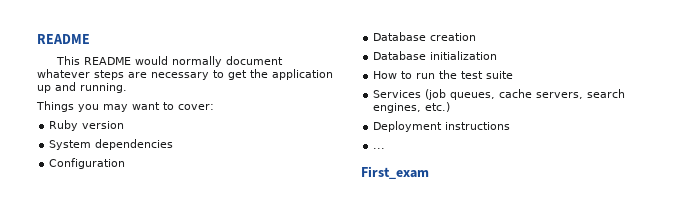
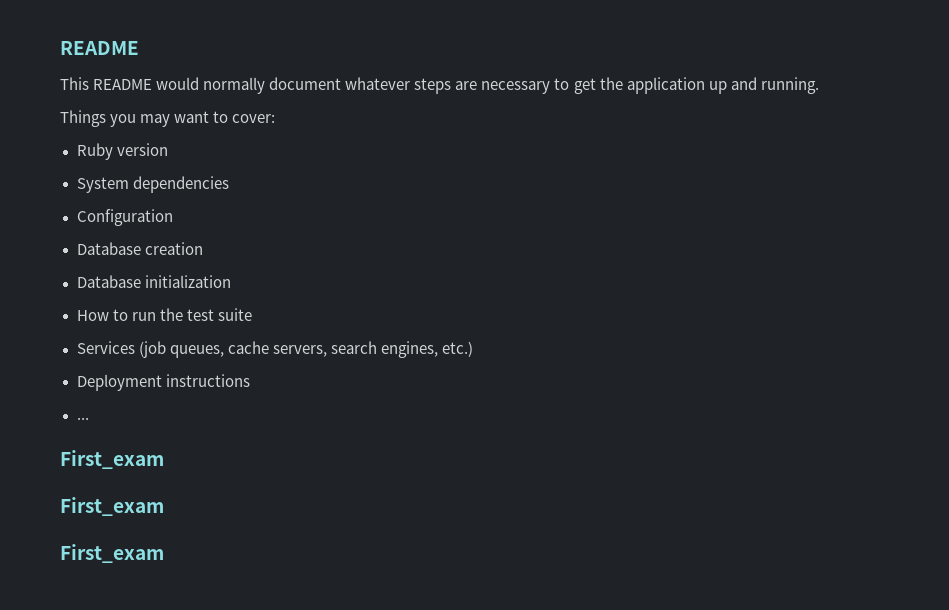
(429, 172) none -> [60,497,164,516] [60,544,164,563] // First_exam // First_exam

